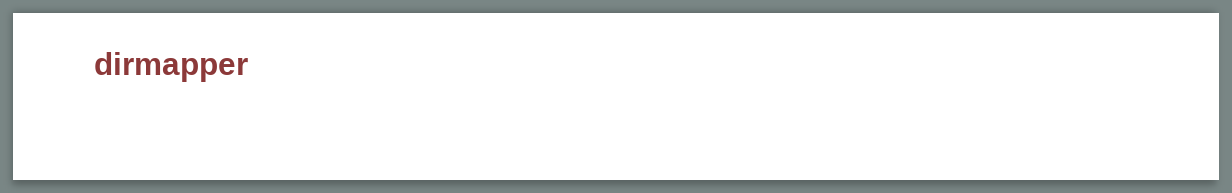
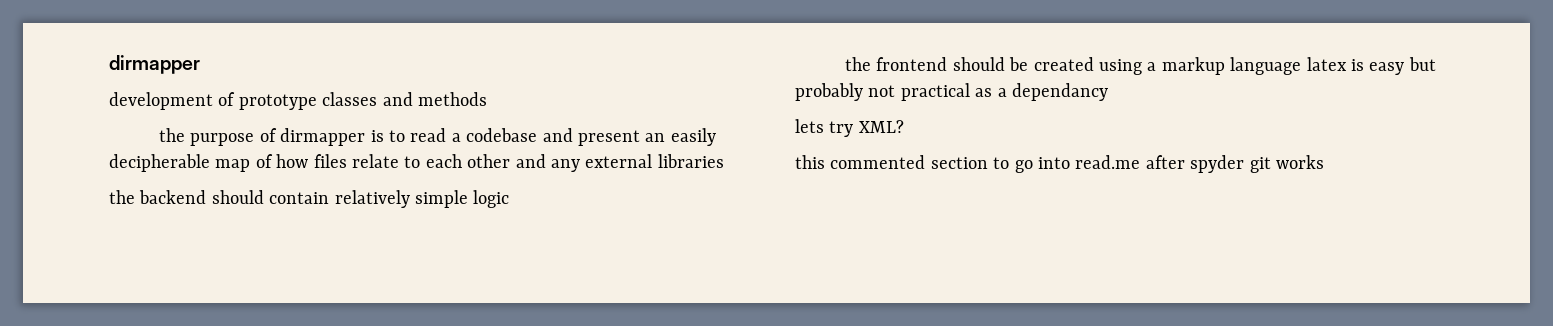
[94,52,248,82] dirmapper -> [109,55,200,74] [109,92,487,110] [159,128,716,146] [109,154,724,172] [109,190,510,208] [845,57,1436,75] [795,83,1108,101] [795,119,904,137] [795,155,1324,173] dirmapper // development of prototype classes and methods // the purpose of dirmapper is to read a codebase and present an easily decipherable map of how files relate to each other and any external libraries // the backend should contain relatively simple logic // the frontend should be created using a markup language latex is easy but probably not practical as a dependancy // lets try XML? // this commented section to go into read.me after spyder git works

